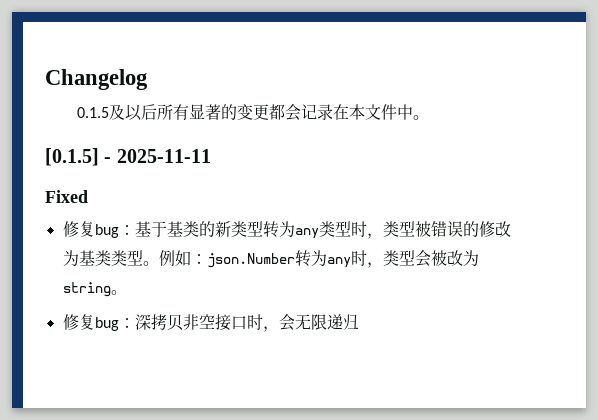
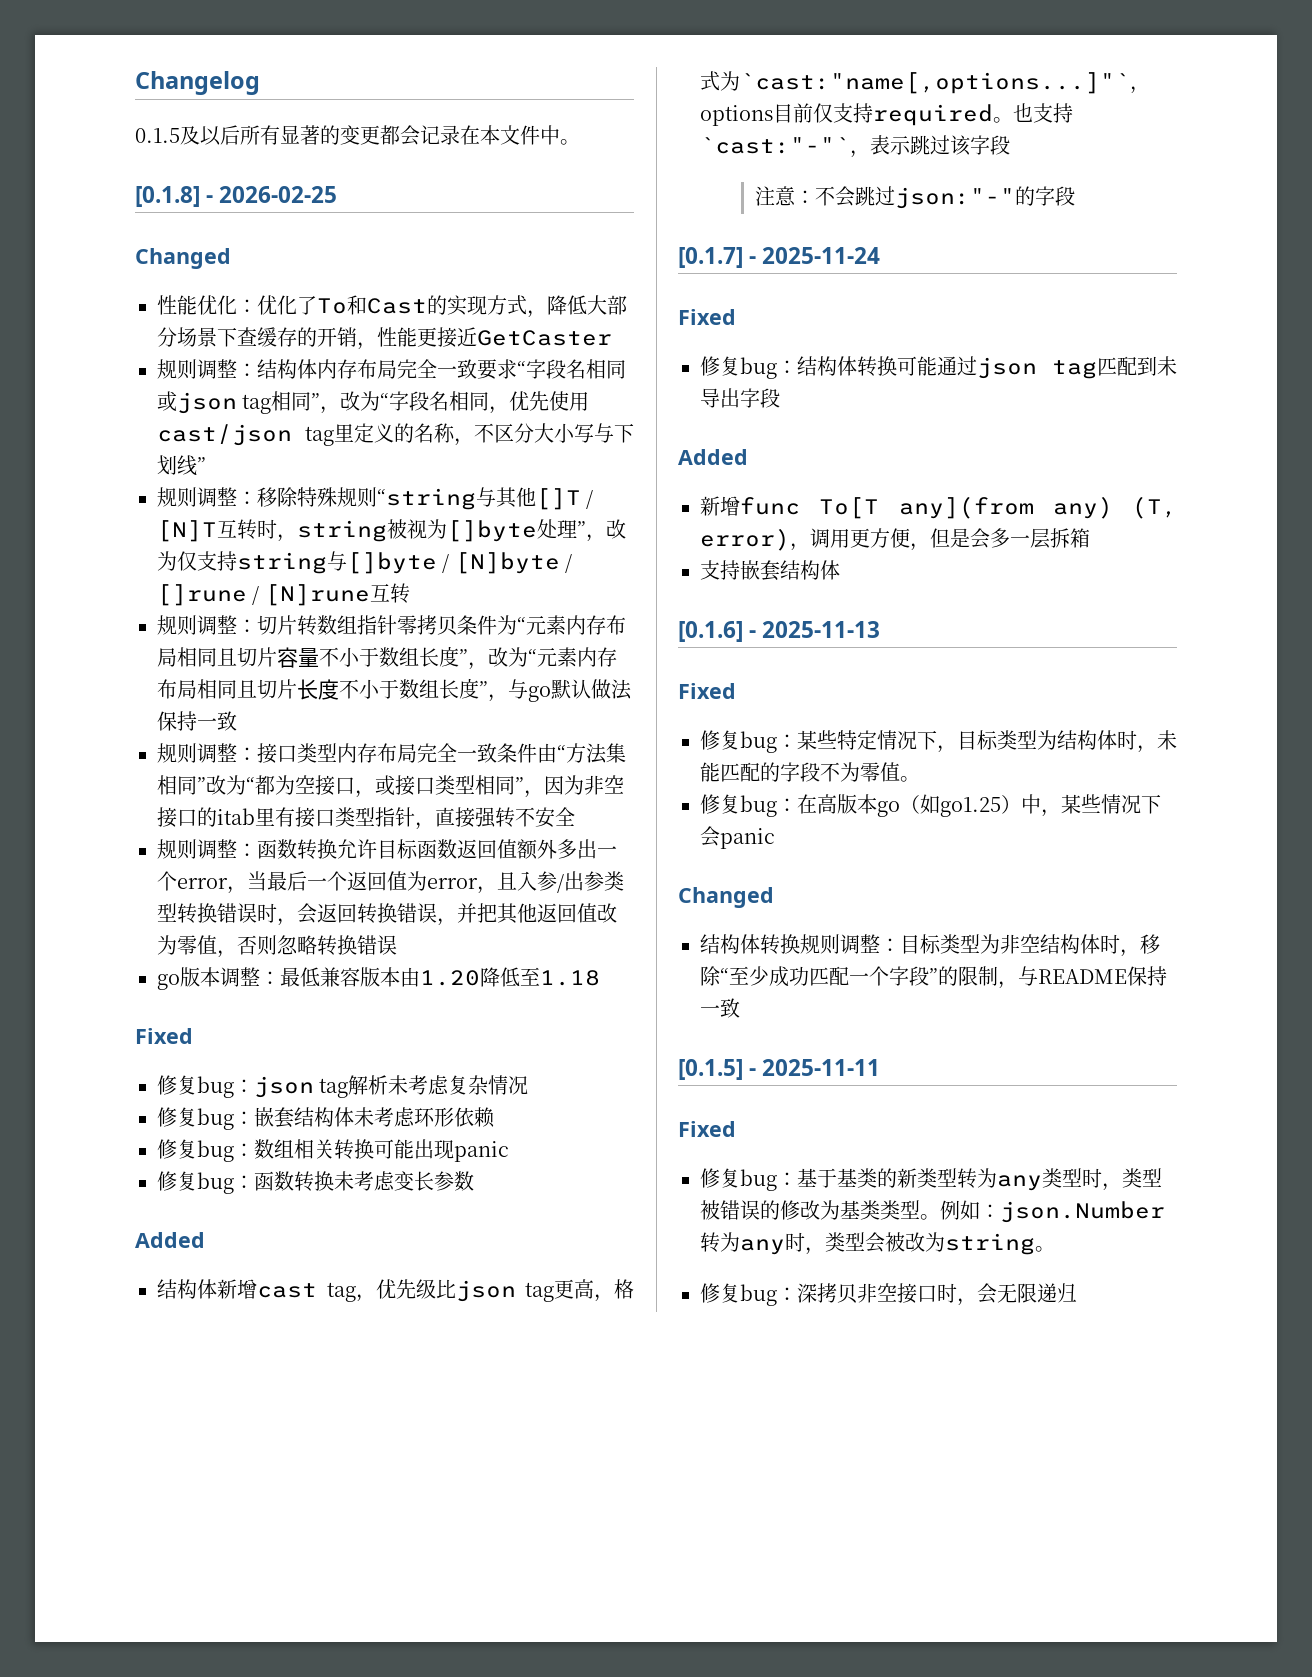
(430, 117) none -> [135,186,338,207] [135,248,231,269] [157,295,627,318] [157,327,612,350] [157,359,626,380] [157,391,590,414] [157,423,634,446] [157,455,206,476] [157,487,594,510] [157,519,626,542] [157,551,573,574] [157,583,410,606] [157,615,626,636] [157,646,617,670] [157,678,632,702] [157,711,237,731] [157,743,626,764] [157,775,624,798] [157,807,575,830] [157,839,617,860] [157,871,624,894] [157,903,617,926] [157,935,397,958] [157,967,600,990] [135,1028,193,1044] [157,1075,529,1098] [157,1107,495,1130] [157,1139,509,1162] [157,1171,474,1194] [135,1232,205,1248] [157,1279,634,1302] [700,71,1150,94] [700,103,1073,126] [700,135,1010,158] [755,186,1076,209] [678,247,881,268] [678,309,736,325] [700,356,1177,379] [700,388,780,408] [678,449,748,465] [700,496,1177,519] [700,528,1090,551] [700,560,840,581] [678,621,881,642] [678,683,736,699] [700,730,1177,753] [700,762,920,782] [700,794,1161,817] [700,826,775,849] [678,887,774,908] [700,934,1160,957] [700,966,1167,989] [700,998,740,1018] // [0.1.8] - 2026-02-25 // Changed // 性能优化：优化了To和Cast的实现方式，降低大部分场景下查缓存的开销，性能更接近GetCaster // 规则调整：结构体内存布局完全一致要求“字段名相同或json tag相同”，改为“字段名相同，优先使用cast/json tag里定义的名称，不区分大小写与下划线” // 规则调整：移除特殊规则“string与其他[]T / [N]T互转时，string被视为[]byte处理”，改为仅支持string与[]byte / [N]byte / []rune / [N]rune互转 // 规则调整：切片转数组指针零拷贝条件为“元素内存布局相同且切片容量不小于数组长度”，改为“元素内存布局相同且切片长度不小于数组长度”，与go默认做法保持一致 // 规则调整：接口类型内存布局完全一致条件由“方法集相同”改为“都为空接口，或接口类型相同”，因为非空接口的itab里有接口类型指针，直接强转不安全 // 规则调整：函数转换允许目标函数返回值额外多出一个error，当最后一个返回值为error，且入参/出参类型转换错误时，会返回转换错误，并把其他返回值改为零值，否则忽略转换错误 // go版本调整：最低兼容版本由1.20降低至1.18 // Fixed // 修复bug：json tag解析未考虑复杂情况 // 修复bug：嵌套结构体未考虑环形依赖 // 修复bug：数组相关转换可能出现panic // 修复bug：函数转换未考虑变长参数 // Added // 结构体新增cast tag，优先级比json tag更高，格式为`cast:"name[,options...]"`，options目前仅支持required。也支持`cast:"-"`，表示跳过该字段 // 注意：不会跳过json:"-"的字段 // [0.1.7] - 2025-11-24 // Fixed // 修复bug：结构体转换可能通过json tag匹配到未导出字段 // Added // 新增func To[T any](from any) (T, error)，调用更方便，但是会多一层拆箱 // 支持嵌套结构体 // [0.1.6] - 2025-11-13 // Fixed // 修复bug：某些特定情况下，目标类型为结构体时，未能匹配的字段不为零值。 // 修复bug：在高版本go（如go1.25）中，某些情况下会panic // Changed // 结构体转换规则调整：目标类型为非空结构体时，移除“至少成功匹配一个字段”的限制，与README保持一致

